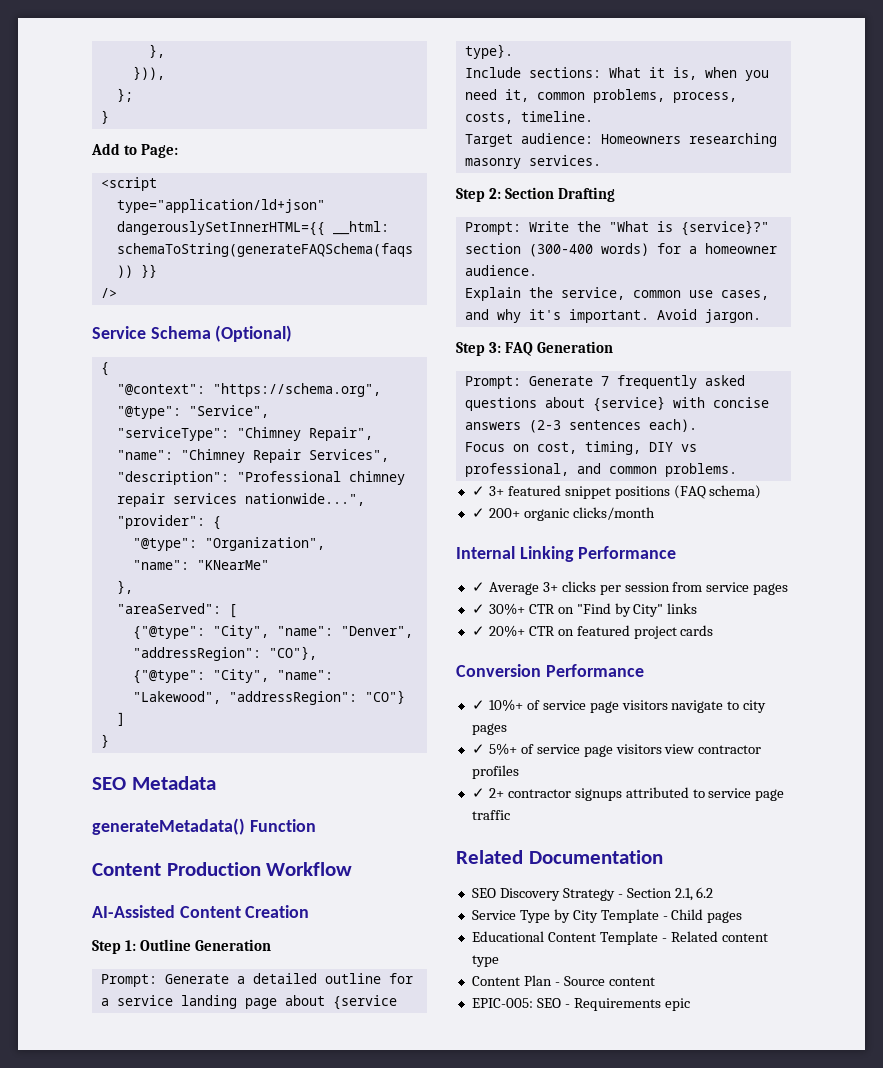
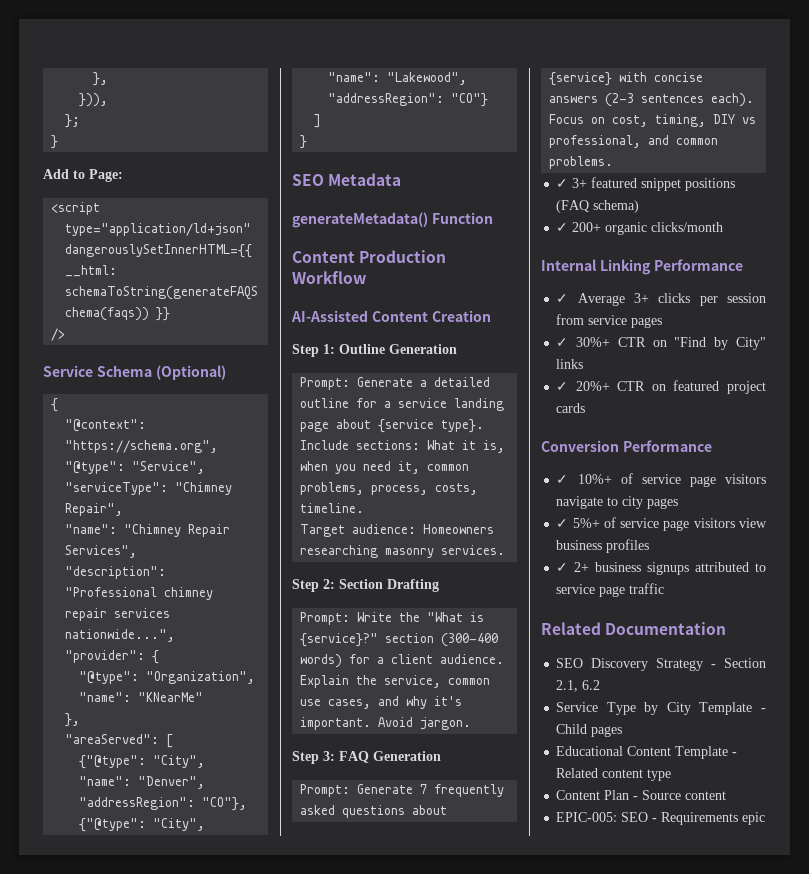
[704,243,777,254] homeowner -> [391,654,434,664] client
[698,745,762,754] contractor -> [556,540,603,550] business
[507,789,571,798] contractor -> [595,562,642,572] business

